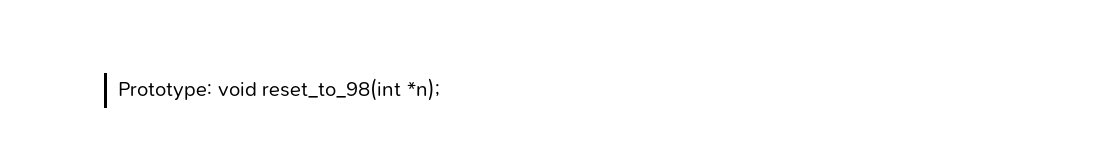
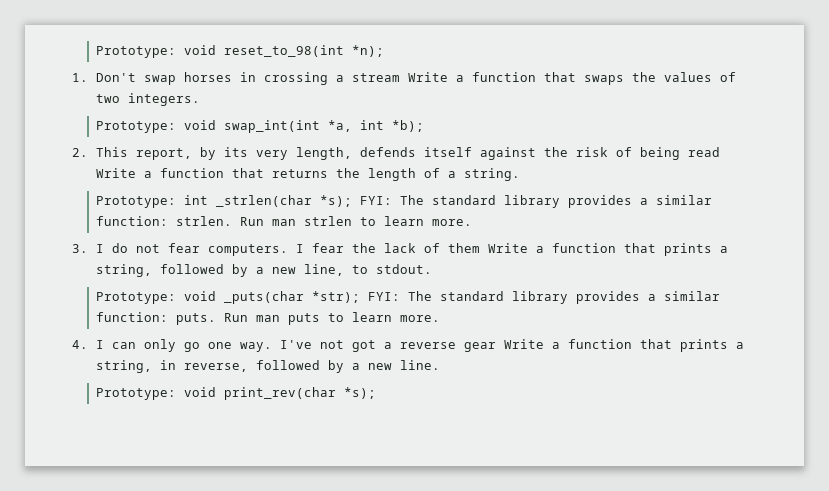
(440, 89) none -> [72,72,736,85] [95,93,200,106] [95,120,424,133] [72,147,720,160] [95,168,520,181] [95,195,712,208] [95,216,472,226] [72,243,728,256] [95,264,432,277] [95,291,720,304] [95,312,440,325] [72,339,744,352] [95,360,440,373] [95,387,376,400] // 1. Don't swap horses in crossing a stream Write a function that swaps the values of two integers. // Prototype: void swap_int(int *a, int *b); // 2. This report, by its very length, defends itself against the risk of being read Write a function that returns the length of a string. // Prototype: int _strlen(char *s); FYI: The standard library provides a similar function: strlen. Run man strlen to learn more. // 3. I do not fear computers. I fear the lack of them Write a function that prints a string, followed by a new line, to stdout. // Prototype: void _puts(char *str); FYI: The standard library provides a similar function: puts. Run man puts to learn more. // 4. I can only go one way. I've not got a reverse gear Write a function that prints a string, in reverse, followed by a new line. // Prototype: void print_rev(char *s);

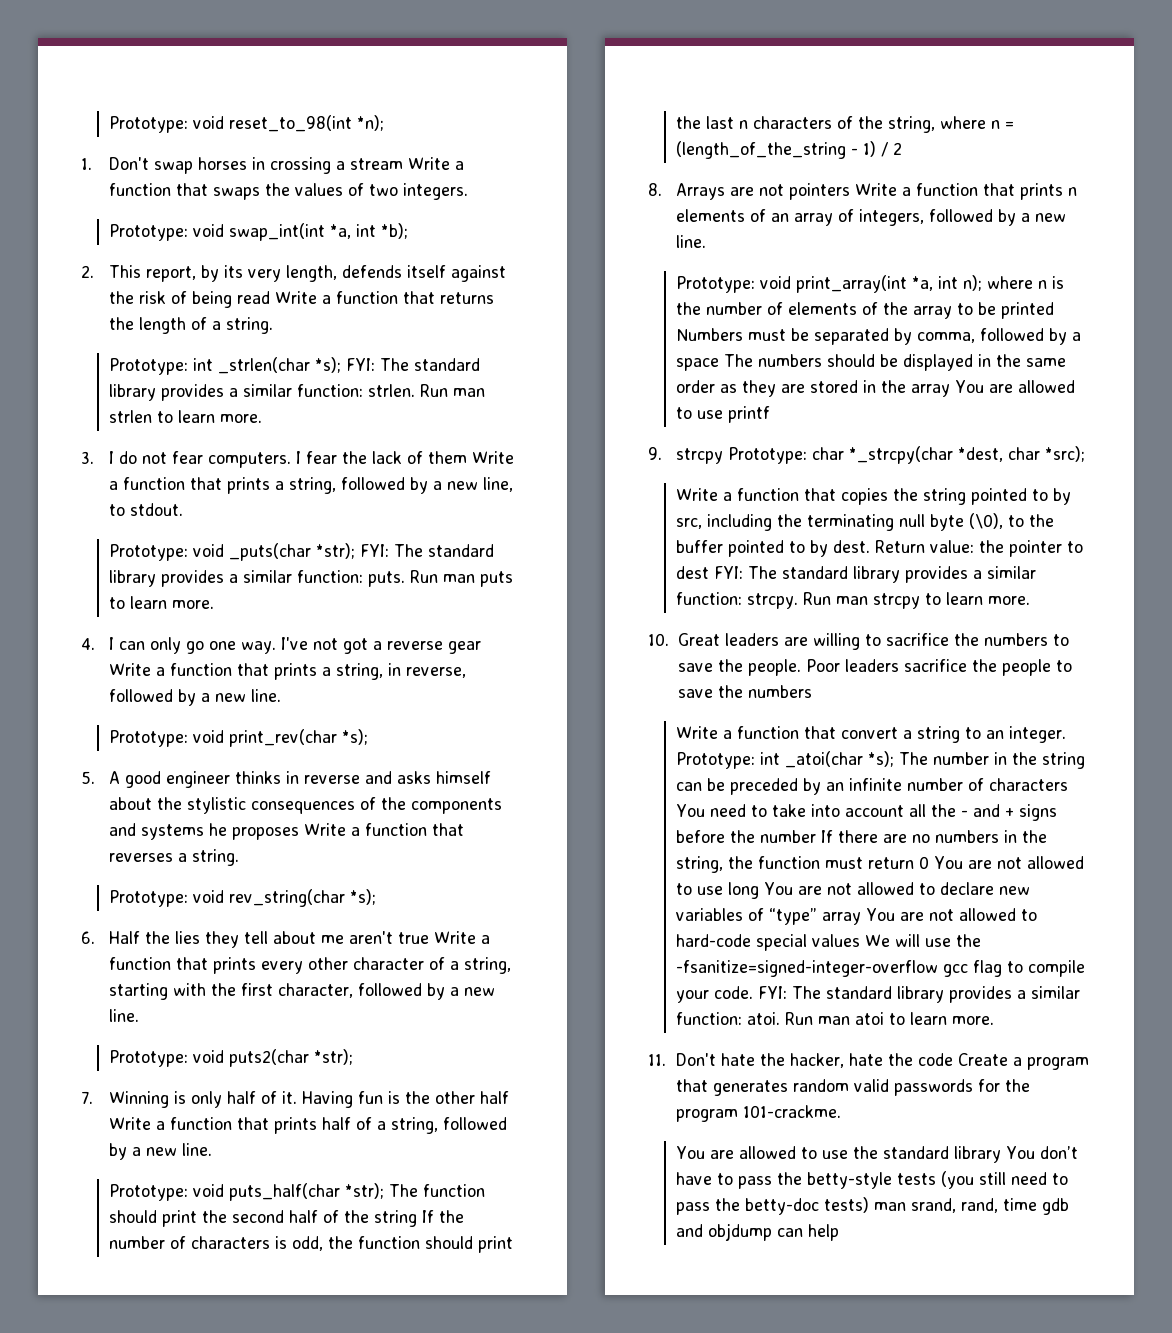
(376, 393) none -> [81,771,492,788] [109,797,503,814] [109,823,465,840] [109,849,240,866] [109,889,377,907] [81,931,491,948] [109,957,512,974] [109,983,496,1000] [109,1009,140,1022] [109,1049,354,1067] [81,1091,510,1108] [109,1117,508,1134] [109,1143,213,1160] [109,1183,486,1201] [109,1210,465,1227] [109,1236,514,1253] [676,116,1015,133] [676,141,903,159] [648,183,1078,200] [676,209,1067,226] [676,235,707,248] [676,275,1065,293] [676,302,1055,319] [676,328,1082,345] [676,354,1067,371] [676,380,1076,397] [676,406,771,423] [648,446,1086,464] [676,488,1072,505] [676,513,1055,531] [676,540,1084,557] [676,566,1037,583] [676,592,1031,609] [648,633,1069,650] [677,659,1072,676] [677,685,812,698] [676,726,1067,743] [676,751,1086,769] [676,778,1069,795] [676,804,1058,821] [676,830,1048,843] [676,856,1085,873] [676,882,1031,899] [676,908,1038,925] [676,934,982,951] [676,960,1086,977] [676,986,1081,1003] [676,1012,995,1025] [648,1053,1090,1070] [676,1079,1031,1096] [676,1105,842,1122] [676,1146,1079,1163] [676,1171,1069,1189] [676,1197,1070,1215] [676,1223,840,1241] // 5. A good engineer thinks in reverse and asks himself about the stylistic consequences of the components and systems he proposes Write a function that reverses a string. // Prototype: void rev_string(char *s); // 6. Half the lies they tell about me aren't true Write a function that prints every other character of a string, starting with the first character, followed by a new line. // Prototype: void puts2(char *str); // 7. Winning is only half of it. Having fun is the other half Write a function that prints half of a string, followed by a new line. // Prototype: void puts_half(char *str); The function should print the second half of the string If the number of characters is odd, the function should print the last n characters of the string, where n = (length_of_the_string - 1) / 2 // 8. Arrays are not pointers Write a function that prints n elements of an array of integers, followed by a new line. // Prototype: void print_array(int *a, int n); where n is the number of elements of the array to be printed Numbers must be separated by comma, followed by a space The numbers should be displayed in the same order as they are stored in the array You are allowed to use printf // 9. strcpy Prototype: char *_strcpy(char *dest, char *src); // Write a function that copies the string pointed to by src, including the terminating null byte (\0), to the buffer pointed to by dest. Return value: the pointer to dest FYI: The standard library provides a similar function: strcpy. Run man strcpy to learn more. // 10. Great leaders are willing to sacrifice the numbers to save the people. Poor leaders sacrifice the people to save the numbers // Write a function that convert a string to an integer. Prototype: int _atoi(char *s); The number in the string can be preceded by an infinite number of characters You need to take into account all the - and + signs before the number If there are no numbers in the string, the function must return 0 You are not allowed to use long You are not allowed to declare new variables of “type” array You are not allowed to hard-code special values We will use the -fsanitize=signed-integer-overflow gcc flag to compile your code. FYI: The standard library provides a similar function: atoi. Run man atoi to learn more. // 11. Don't hate the hacker, hate the code Create a program that generates random valid passwords for the program 101-crackme. // You are allowed to use the standard library You don’t have to pass the betty-style tests (you still need to pass the betty-doc tests) man srand, rand, time gdb and objdump can help

